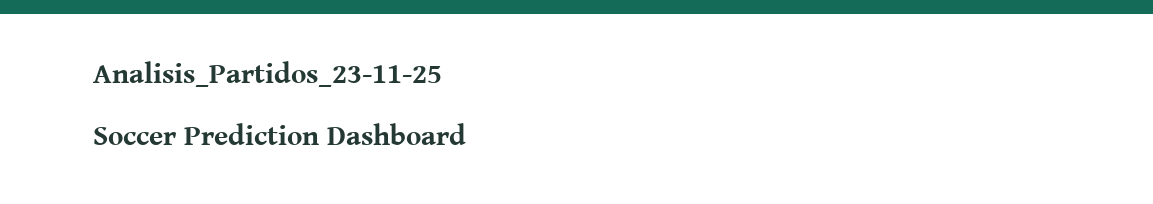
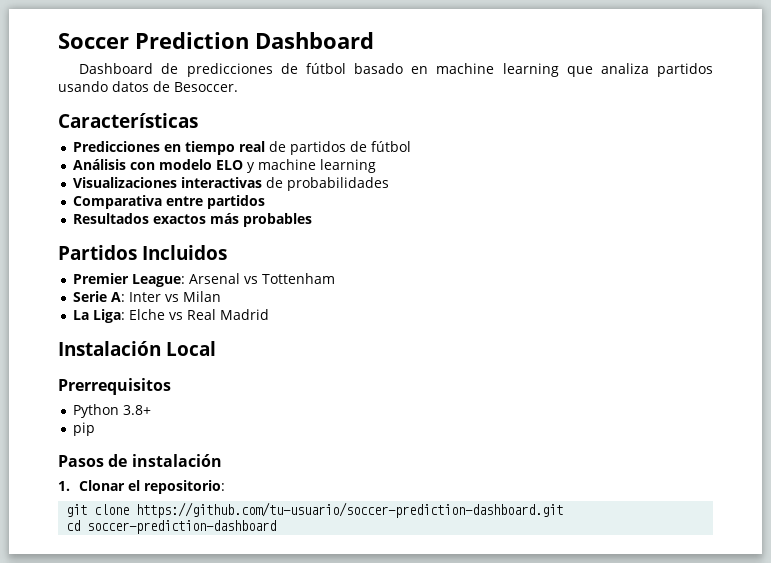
[93,61,442,87] Analisis_Partidos_23-11-25 // -> (58, 41) none
(466, 134) none -> [79,63,713,77] [58,81,238,92] [58,113,198,128] [73,141,412,155] [73,159,377,173] [73,177,390,191] [73,195,266,209] [73,213,313,227] [58,245,228,260] [73,273,336,287] [73,291,222,302] [73,309,270,323] [58,341,217,356] [58,378,171,395] [73,404,152,418] [73,422,96,436] [58,454,222,467] [58,480,226,494] [66,502,564,518] [66,520,277,534] // Dashboard de predicciones de fútbol basado en machine learning que analiza partidos usando datos de Besoccer. // Características // Predicciones en tiempo real de partidos de fútbol // Análisis con modelo ELO y machine learning // Visualizaciones interactivas de probabilidades // Comparativa entre partidos // Resultados exactos más probables // Partidos Incluidos // Premier League: Arsenal vs Tottenham // Serie A: Inter vs Milan // La Liga: Elche vs Real Madrid // Instalación Local // Prerrequisitos // Python 3.8+ // pip // Pasos de instalación // 1. Clonar el repositorio: // git clone https://github.com/tu-usuario/soccer-prediction-dashboard.git // cd soccer-prediction-dashboard

